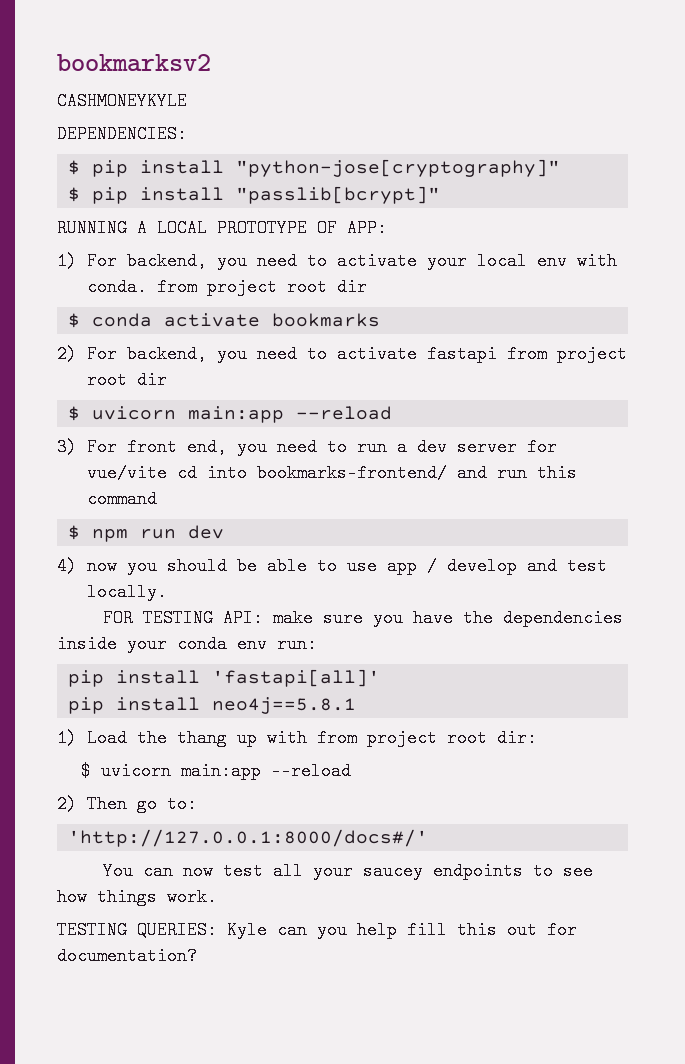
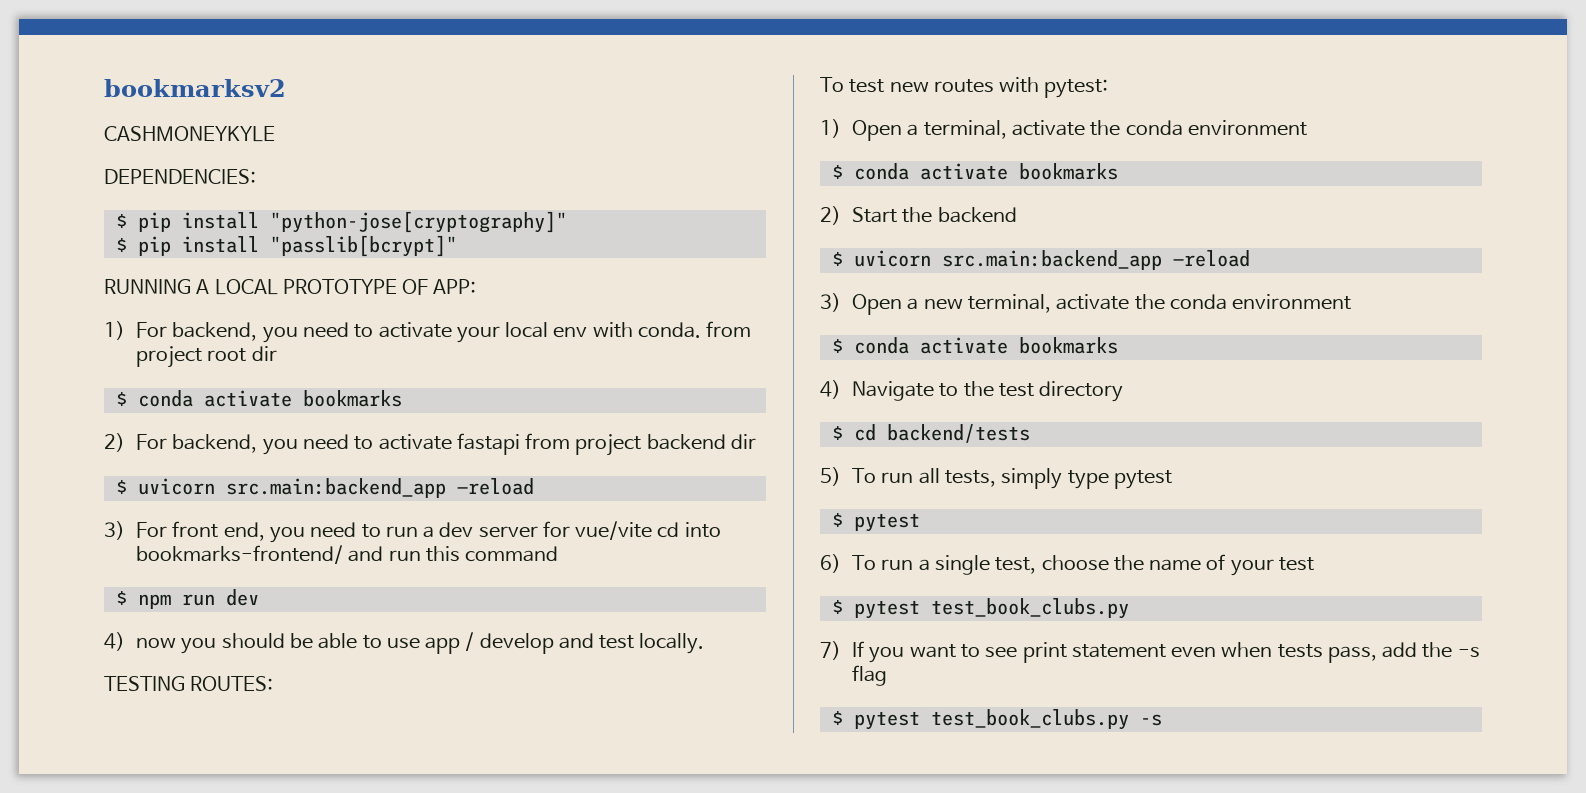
[86,371,127,389] root -> [646,434,726,450] backend
[188,406,393,423] main:app --reload -> [225,478,534,498] src.main:backend_app —reload
[102,609,623,627] [57,635,317,653] [68,669,381,687] [68,697,357,714] [57,729,537,747] [80,762,351,780] [57,795,197,813] [68,829,429,847] [102,862,593,880] [57,888,217,906] [57,921,577,939] [57,947,197,965] FOR TESTING API: make sure you have the dependencies inside your conda env run: // pip install 'fastapi[all]' // pip install neo4j==5.8.1 // 1) Load the thang up with from project root dir: // $ uvicorn main:app --reload // 2) Then go to: // 'http://127.0.0.1:8000/docs#/' // You can now test all your saucey endpoints to see how things work. // TESTING QUERIES: Kyle can you help fill this out for documentation? -> [104,676,274,691] [820,77,1109,98] [820,119,1307,141] [831,163,1118,180] [820,206,1017,225] [831,250,1250,270] [820,293,1352,315] [831,337,1118,354] [820,380,1124,402] [831,424,1030,443] [820,467,1172,489] [831,513,920,532] [820,554,1314,576] [831,598,1129,619] [820,641,1480,663] [852,665,888,686] [831,709,1162,730] TESTING ROUTES: // To test new routes with pytest: // 1) Open a terminal, activate the conda environment // $ conda activate bookmarks // 2) Start the backend // $ uvicorn src.main:backend_app —reload // 3) Open a new terminal, activate the conda environment // $ conda activate bookmarks // 4) Navigate to the test directory // $ cd backend/tests // 5) To run all tests, simply type pytest // $ pytest // 6) To run a single test, choose the name of your test // $ pytest test_book_clubs.py // 7) If you want to see print statement even when tests pass, add the -s flag // $ pytest test_book_clubs.py -s

